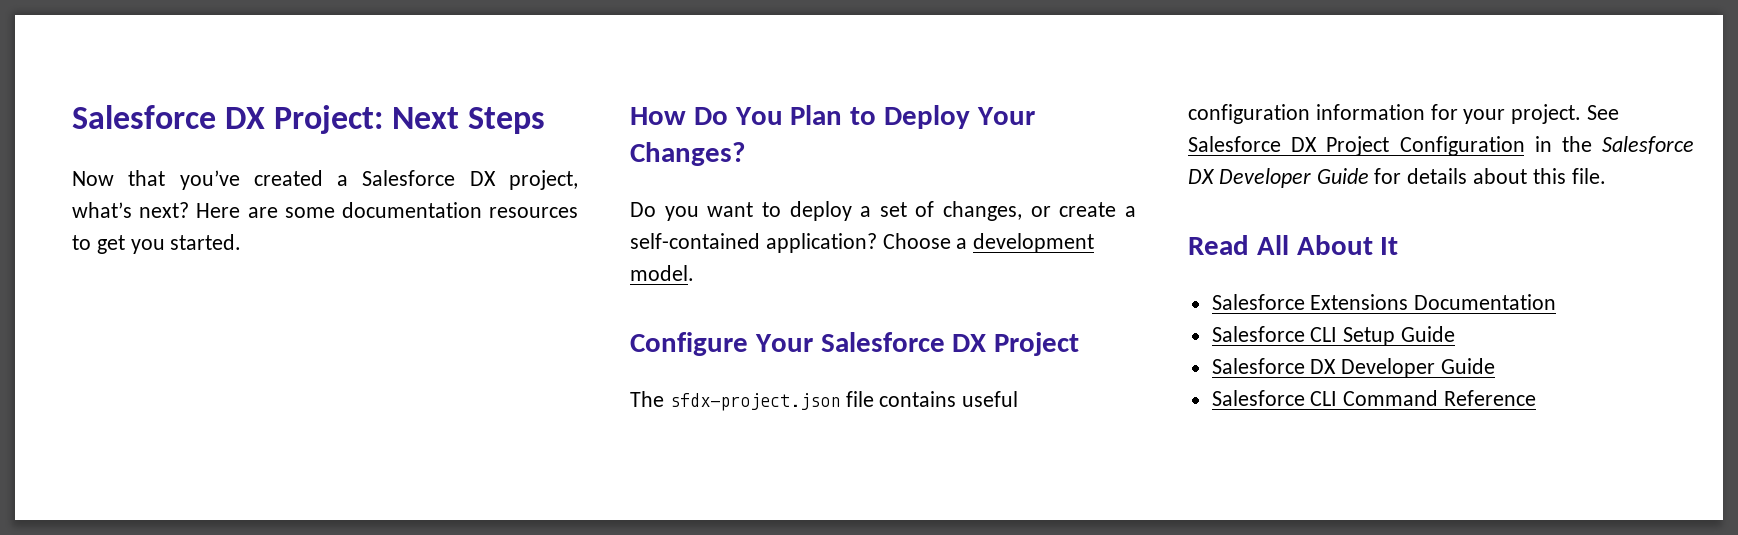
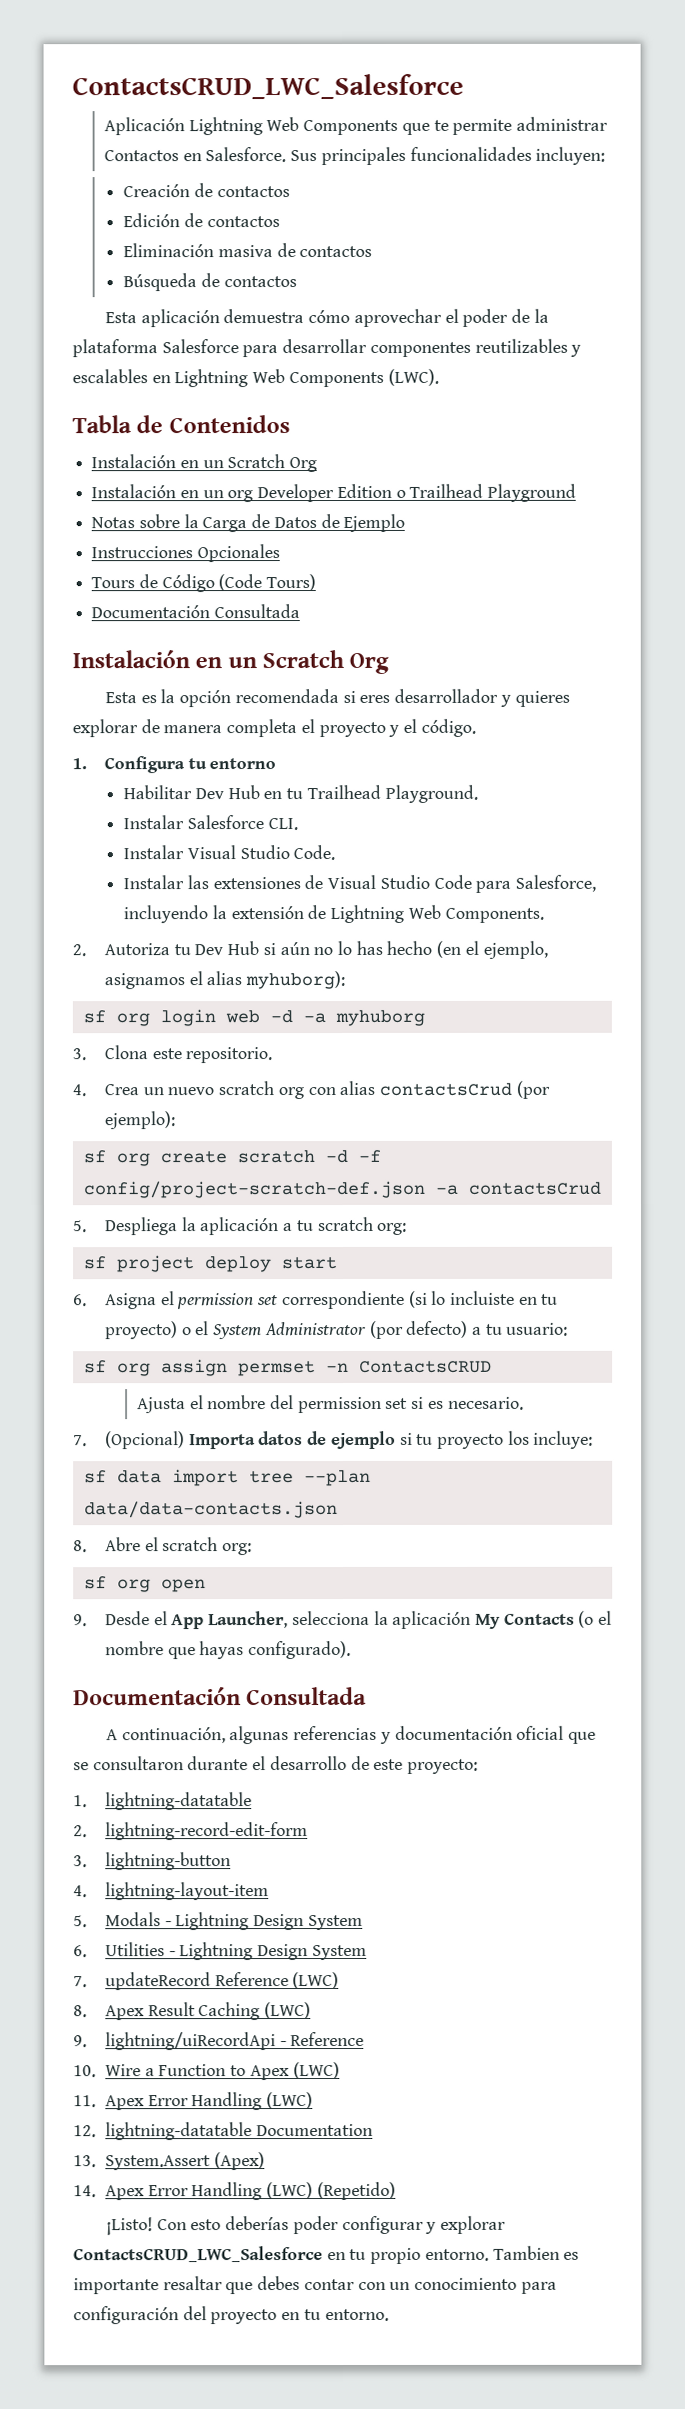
[72,105,546,134] [72,170,578,190] [72,202,578,218] [72,234,242,254] [630,105,1035,129] [630,142,745,166] [630,201,1136,221] [630,233,1095,253] [630,265,694,281] [630,332,1080,356] [630,391,1019,411] [1188,104,1620,124] [1188,136,1694,156] [1188,168,1606,188] [1188,235,1399,255] [1211,294,1557,310] [1211,326,1456,346] [1211,358,1496,378] [1211,390,1537,406] Salesforce DX Project: Next Steps // Now that you’ve created a Salesforce DX project, what’s next? Here are some documentation resources to get you started. // How Do You Plan to Deploy Your Changes? // Do you want to deploy a set of changes, or create a self-contained application? Choose a development model. // Configure Your Salesforce DX Project // The sfdx-project.json file contains useful configuration information for your project. See Salesforce DX Project Configuration in the Salesforce DX Developer Guide for details about this file. // Read All About It // Salesforce Extensions Documentation // Salesforce CLI Setup Guide // Salesforce DX Developer Guide // Salesforce CLI Command Reference -> [72,73,464,100] [103,116,608,136] [103,146,606,166] [123,183,290,198] [123,213,280,228] [123,243,373,258] [123,273,297,292] [104,308,549,328] [72,338,582,358] [72,368,439,388] [72,415,290,434] [91,454,318,473] [91,483,577,503] [91,513,406,533] [91,544,280,563] [91,574,317,593] [91,604,300,619] [72,649,390,674] [104,688,570,708] [72,718,476,738] [72,756,277,774] [123,784,478,803] [123,815,298,831] [123,845,336,861] [123,874,596,893] [123,904,544,924] [72,940,548,959] [103,970,346,990] [82,1009,425,1027] [72,1045,273,1064] [72,1080,550,1100] [103,1111,175,1130] [82,1149,381,1167] [82,1180,601,1199] [73,1216,408,1236] [83,1255,338,1273] [73,1290,559,1310] [104,1320,569,1340] [83,1359,492,1377] [136,1395,524,1414] [73,1430,594,1450] [83,1469,371,1487] [83,1501,338,1519] [73,1537,253,1556] [83,1576,206,1593] [73,1610,613,1630] [104,1640,352,1660] [73,1686,368,1706] [105,1725,597,1745] [73,1755,479,1774] [73,1792,252,1811] [73,1822,308,1841] [73,1852,231,1871] [73,1882,269,1901] [73,1912,363,1931] [73,1942,367,1961] [73,1972,340,1991] [73,2002,312,2021] [73,2031,365,2051] [73,2062,340,2081] [73,2092,314,2111] [73,2122,373,2141] [73,2152,265,2171] [73,2181,396,2201] [105,2215,507,2236] [73,2245,580,2264] [73,2276,557,2295] [73,2306,389,2325] ContactsCRUD_LWC_Salesforce // Aplicación Lightning Web Components que te permite administrar Contactos en Salesforce. Sus principales funcionalidades incluyen: // Creación de contactos // Edición de contactos // Eliminación masiva de contactos // Búsqueda de contactos // Esta aplicación demuestra cómo aprovechar el poder de la plataforma Salesforce para desarrollar componentes reutilizables y escalables en Lightning Web Components (LWC). // Tabla de Contenidos // Instalación en un Scratch Org // Instalación en un org Developer Edition o Trailhead Playground // Notas sobre la Carga de Datos de Ejemplo // Instrucciones Opcionales // Tours de Código (Code Tours) // Documentación Consultada // Instalación en un Scratch Org // Esta es la opción recomendada si eres desarrollador y quieres explorar de manera completa el proyecto y el código. // 1. Configura tu entorno // Habilitar Dev Hub en tu Trailhead Playground. // Instalar Salesforce CLI. // Instalar Visual Studio Code. // Instalar las extensiones de Visual Studio Code para Salesforce, incluyendo la extensión de Lightning Web Components. // 2. Autoriza tu Dev Hub si aún no lo has hecho (en el ejemplo, asignamos el alias myhuborg): // sf org login web -d -a myhuborg // 3. Clona este repositorio. // 4. Crea un nuevo scratch org con alias contactsCrud (por ejemplo): // sf org create scratch -d -f config/project-scratch-def.json -a contactsCrud // 5. Despliega la aplicación a tu scratch org: // sf project deploy start // 6. Asigna el permission set correspondiente (si lo incluiste en tu proyecto) o el System Administrator (por defecto) a tu usuario: // sf org assign permset -n ContactsCRUD // Ajusta el nombre del permission set si es necesario. // 7. (Opcional) Importa datos de ejemplo si tu proyecto los incluye: // sf data import tree --plan data/data-contacts.json // 8. Abre el scratch org: // sf org open // 9. Desde el App Launcher, selecciona la aplicación My Contacts (o el nombre que hayas configurado). // Documentación Consultada // A continuación, algunas referencias y documentación oficial que se consultaron durante el desarrollo de este proyecto: // 1. lightning-datatable // 2. lightning-record-edit-form // 3. lightning-button // 4. lightning-layout-item // 5. Modals - Lightning Design System // 6. Utilities - Lightning Design System // 7. updateRecord Reference (LWC) // 8. Apex Result Caching (LWC) // 9. lightning/uiRecordApi - Reference // 10. Wire a Function to Apex (LWC) // 11. Apex Error Handling (LWC) // 12. lightning-datatable Documentation // 13. System.Assert (Apex) // 14. Apex Error Handling (LWC) (Repetido) // ¡Listo! Con esto deberías poder configurar y explorar ContactsCRUD_LWC_Salesforce en tu propio entorno. Tambien es importante resaltar que debes contar con un conocimiento para configuración del proyecto en tu entorno.

